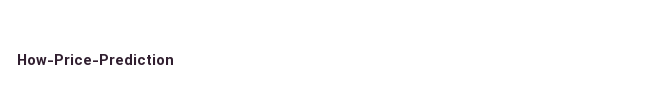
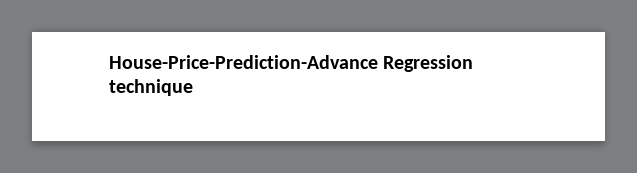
[17,54,174,65] How-Price-Prediction -> [109,55,474,72] [109,79,193,96] House-Price-Prediction-Advance Regression technique

